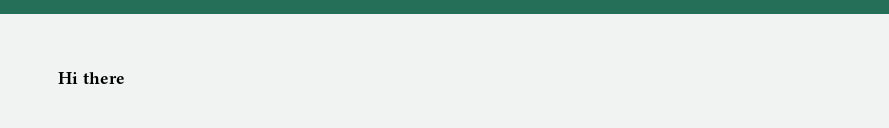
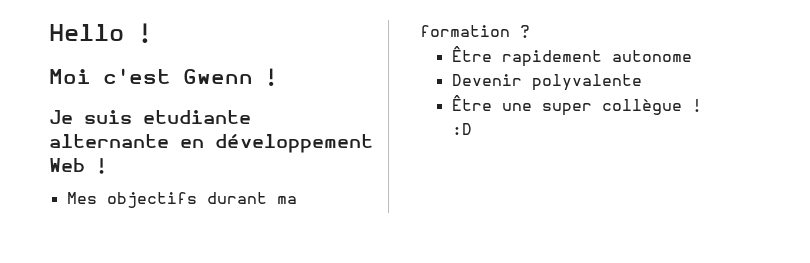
[58,72,125,84] Hi there -> [49,23,152,43] [49,68,277,86] [49,110,251,124] [49,134,373,153] [49,158,107,174] [66,192,297,208] [419,25,530,38] [451,46,692,67] [451,74,642,91] [451,95,702,116] [451,123,472,135] Hello ! // Moi c'est Gwenn ! // Je suis etudiante alternante en développement Web ! // Mes objectifs durant ma formation ? // Être rapidement autonome // Devenir polyvalente // Être une super collègue ! :D

